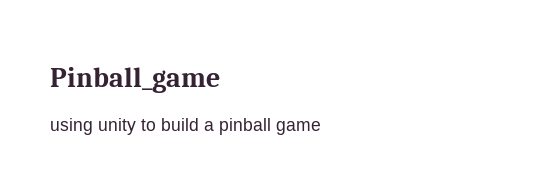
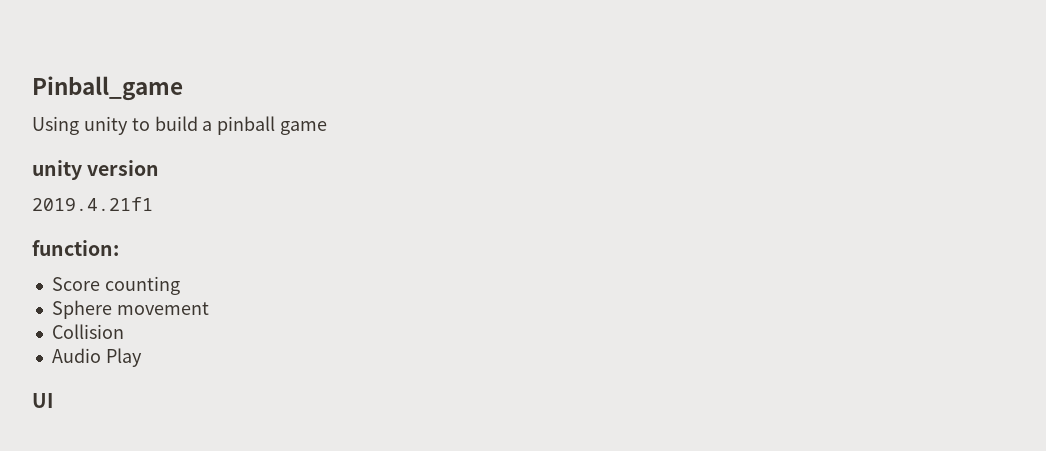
[50,118,93,135] using -> [32,116,79,135] Using
(321, 128) none -> [32,160,160,180] [32,197,153,211] [32,240,119,256] [51,276,180,295] [51,300,209,319] [51,324,124,339] [51,348,142,367] [32,393,53,408] // unity version // 2019.4.21f1 // function: // Score counting // Sphere movement // Collision // Audio Play // UI

